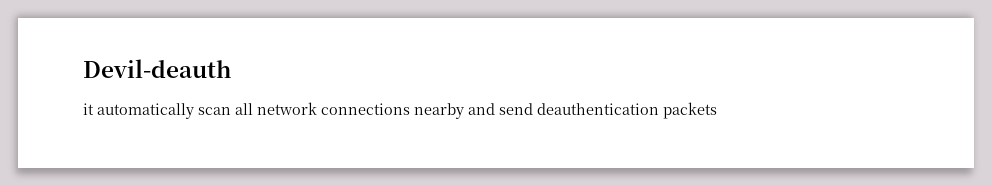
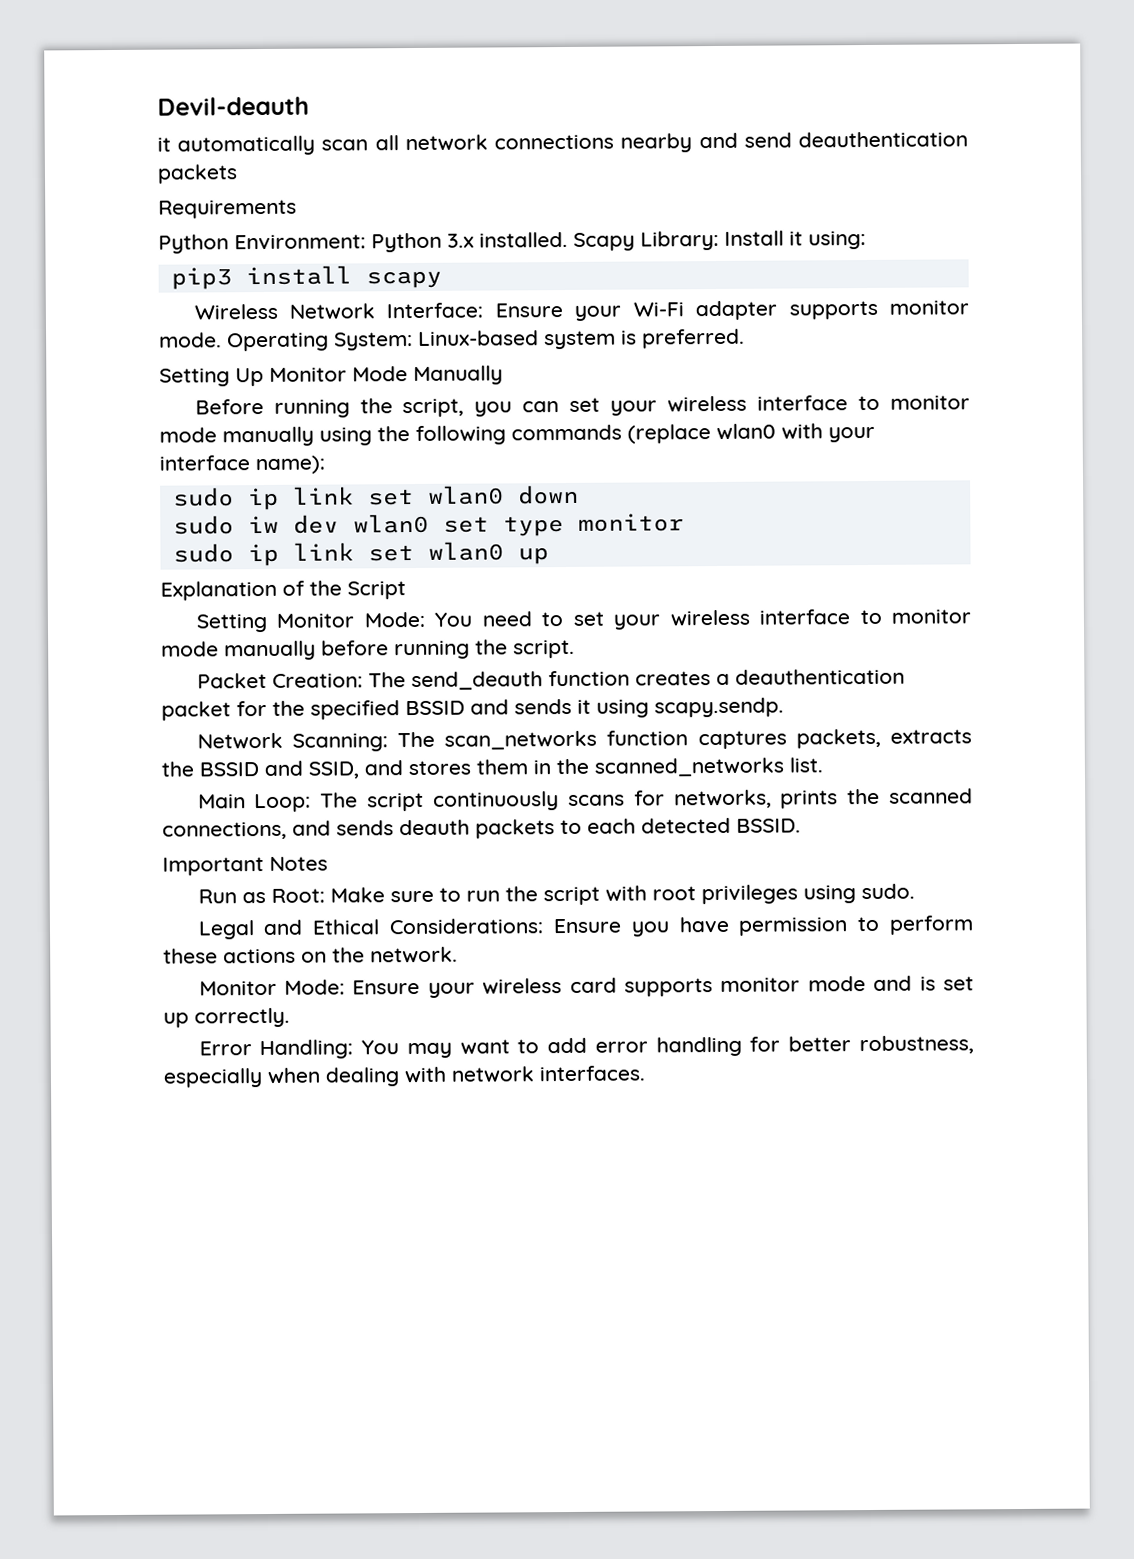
(717, 110) none -> [158,199,297,219] [158,230,866,254] [170,265,442,290] [193,300,970,321] [159,328,745,352] [159,365,503,387] [194,395,970,418] [159,423,875,447] [159,455,325,475] [172,484,579,511] [172,513,684,537] [172,541,549,567] [160,580,406,601] [195,609,971,633] [161,639,575,661] [196,668,905,691] [161,697,784,721] [196,728,972,752] [161,757,823,779] [197,788,973,813] [162,817,801,840] [162,856,328,876] [197,883,915,906] [197,915,974,940] [163,946,458,964] [198,975,974,998] [163,1007,290,1028] [198,1035,974,1060] [163,1065,645,1088] // Requirements // Python Environment: Python 3.x installed. Scapy Library: Install it using: // pip3 install scapy // Wireless Network Interface: Ensure your Wi-Fi adapter supports monitor mode. Operating System: Linux-based system is preferred. // Setting Up Monitor Mode Manually // Before running the script, you can set your wireless interface to monitor mode manually using the following commands (replace wlan0 with your interface name): // sudo ip link set wlan0 down // sudo iw dev wlan0 set type monitor // sudo ip link set wlan0 up // Explanation of the Script // Setting Monitor Mode: You need to set your wireless interface to monitor mode manually before running the script. // Packet Creation: The send_deauth function creates a deauthentication packet for the specified BSSID and sends it using scapy.sendp. // Network Scanning: The scan_networks function captures packets, extracts the BSSID and SSID, and stores them in the scanned_networks list. // Main Loop: The script continuously scans for networks, prints the scanned connections, and sends deauth packets to each detected BSSID. // Important Notes // Run as Root: Make sure to run the script with root privileges using sudo. // Legal and Ethical Considerations: Ensure you have permission to perform these actions on the network. // Monitor Mode: Ensure your wireless card supports monitor mode and is set up correctly. // Error Handling: You may want to add error handling for better robustness, especially when dealing with network interfaces.

